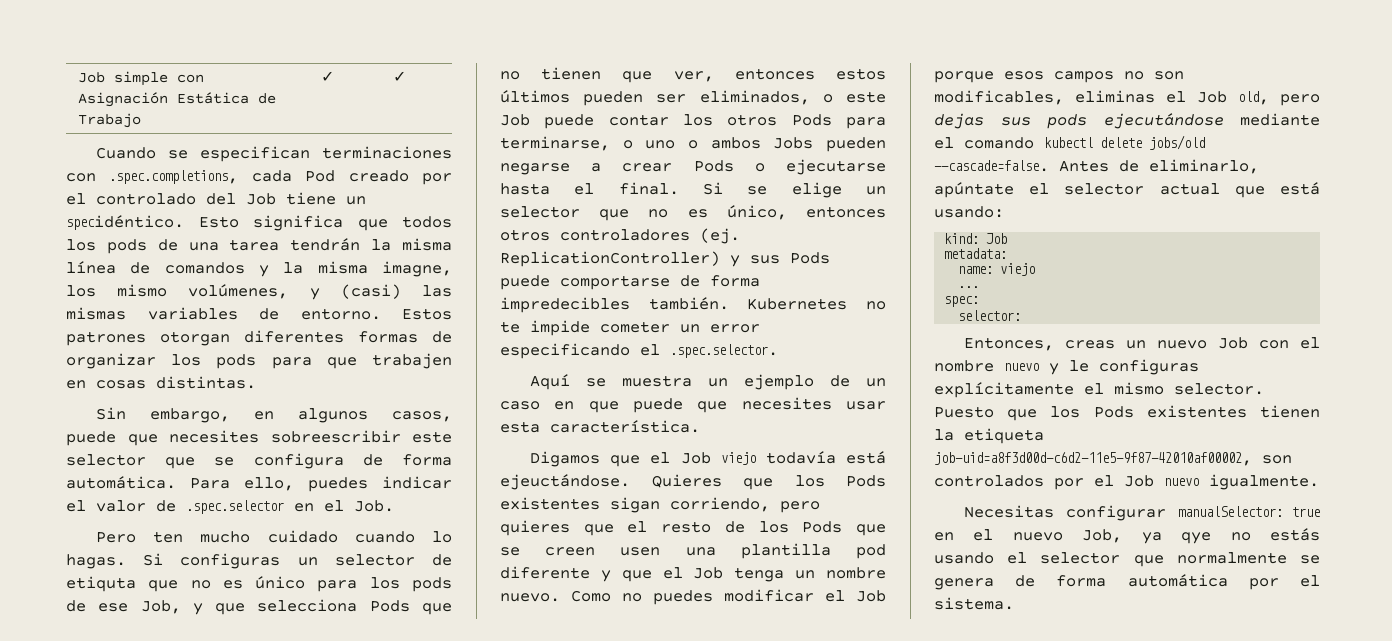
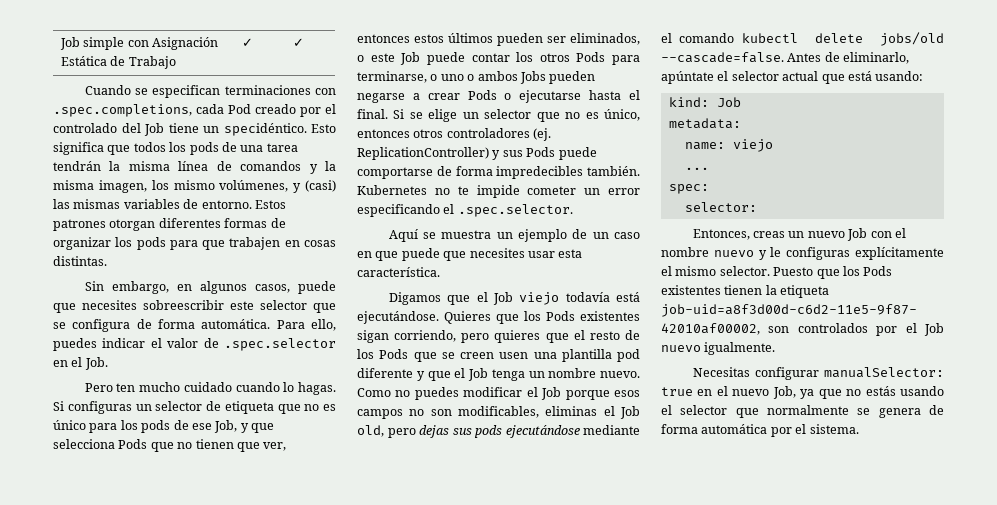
[382,261,452,277] imagne, -> [98,180,147,193] imagen,
[66,576,136,592] etiquta -> [224,401,274,414] etiqueta
[500,474,630,490] ejeuctándose. -> [357,311,439,324] ejecutándose.
[1181,532,1212,544] qye -> [818,389,842,399] que

